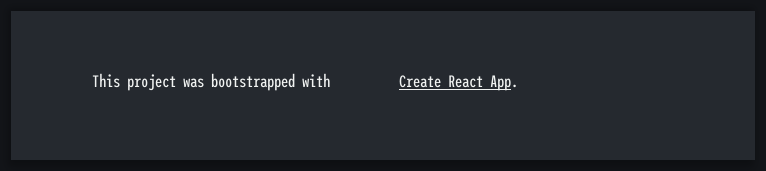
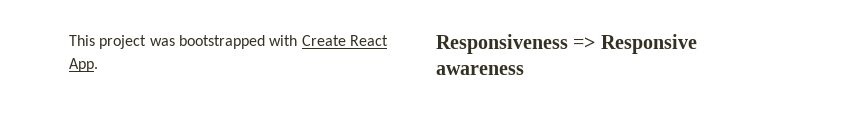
(518, 83) none -> [436,34,697,54] [436,65,524,75] // Responsiveness => Responsive awareness

